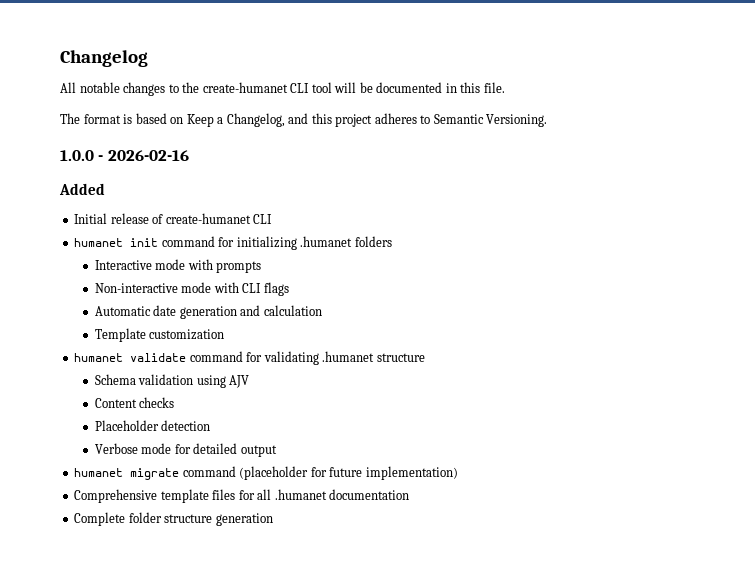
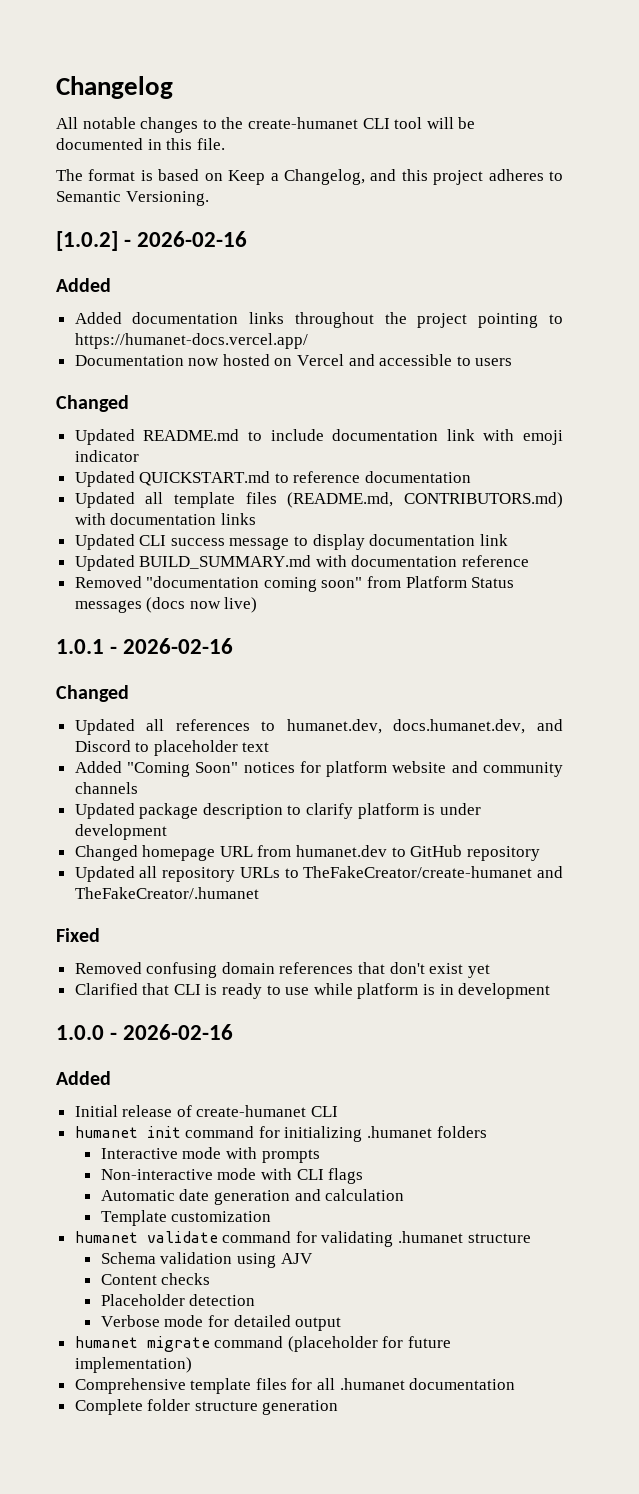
(548, 120) none -> [56,231,248,251] [56,278,111,292] [74,312,563,328] [74,333,308,349] [74,354,513,366] [56,395,129,412] [74,429,563,445] [74,450,139,462] [74,471,472,487] [74,492,563,508] [74,513,256,525] [74,534,508,550] [74,555,530,571] [74,576,515,592] [74,597,258,613] [56,638,234,654] [56,685,129,702] [74,719,563,735] [74,740,270,756] [74,761,564,777] [74,782,138,794] [74,803,481,819] [74,824,167,840] [74,845,540,861] [74,866,563,882] [74,887,259,899] [56,928,100,942] [74,962,490,978] [74,983,551,999] // [1.0.2] - 2026-02-16 // Added // Added documentation links throughout the project pointing to https://humanet-docs.vercel.app/ // Documentation now hosted on Vercel and accessible to users // Changed // Updated README.md to include documentation link with emoji indicator // Updated QUICKSTART.md to reference documentation // Updated all template files (README.md, CONTRIBUTORS.md) with documentation links // Updated CLI success message to display documentation link // Updated BUILD_SUMMARY.md with documentation reference // Removed "documentation coming soon" from Platform Status messages (docs now live) // 1.0.1 - 2026-02-16 // Changed // Updated all references to humanet.dev, docs.humanet.dev, and Discord to placeholder text // Added "Coming Soon" notices for platform website and community channels // Updated package description to clarify platform is under development // Changed homepage URL from humanet.dev to GitHub repository // Updated all repository URLs to TheFakeCreator/create-humanet and TheFakeCreator/.humanet // Fixed // Removed confusing domain references that don't exist yet // Clarified that CLI is ready to use while platform is in development

